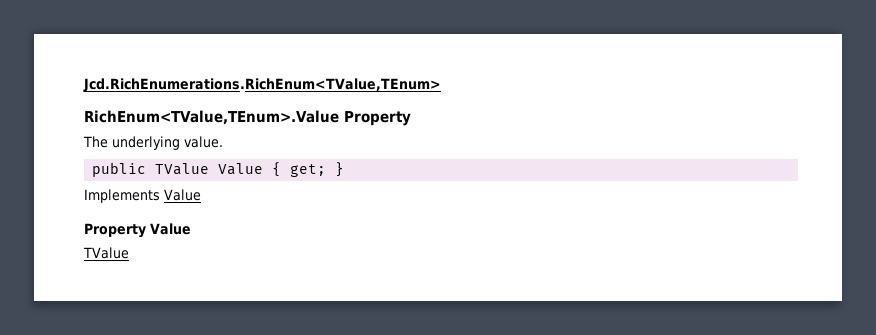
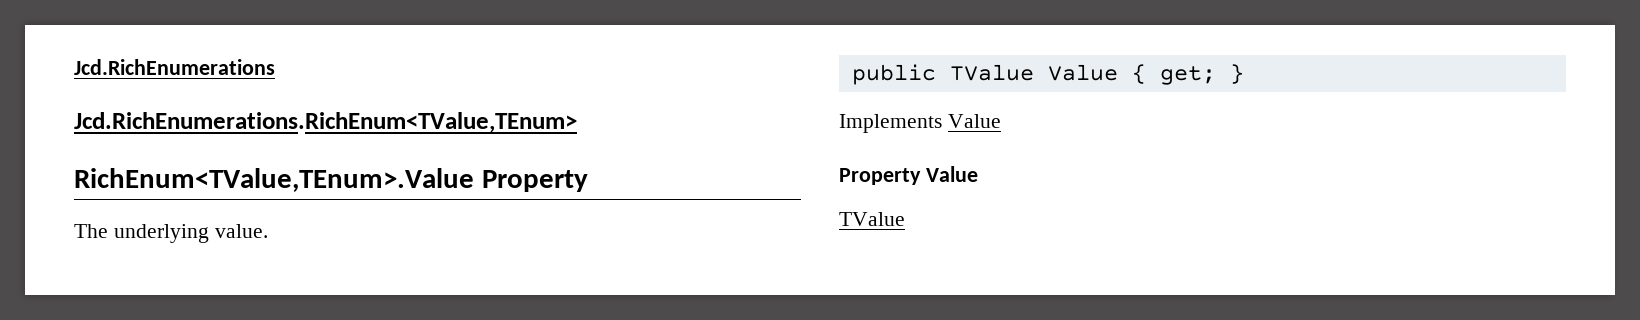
(83, 85) none -> [74,59,275,75] Jcd.RichEnumerations //

